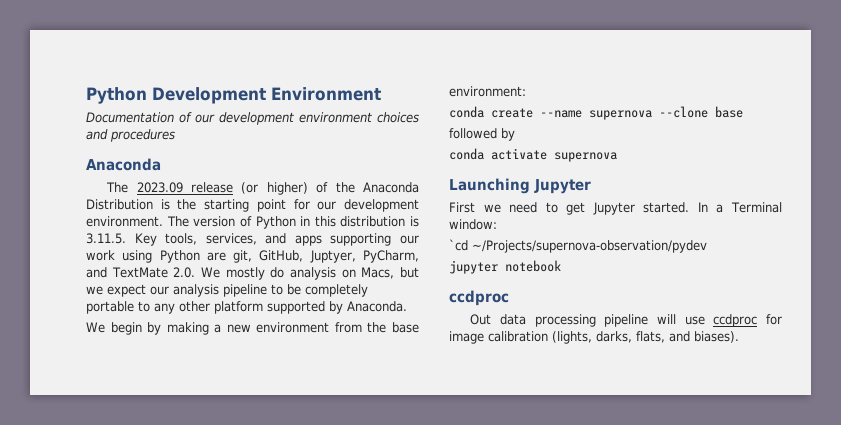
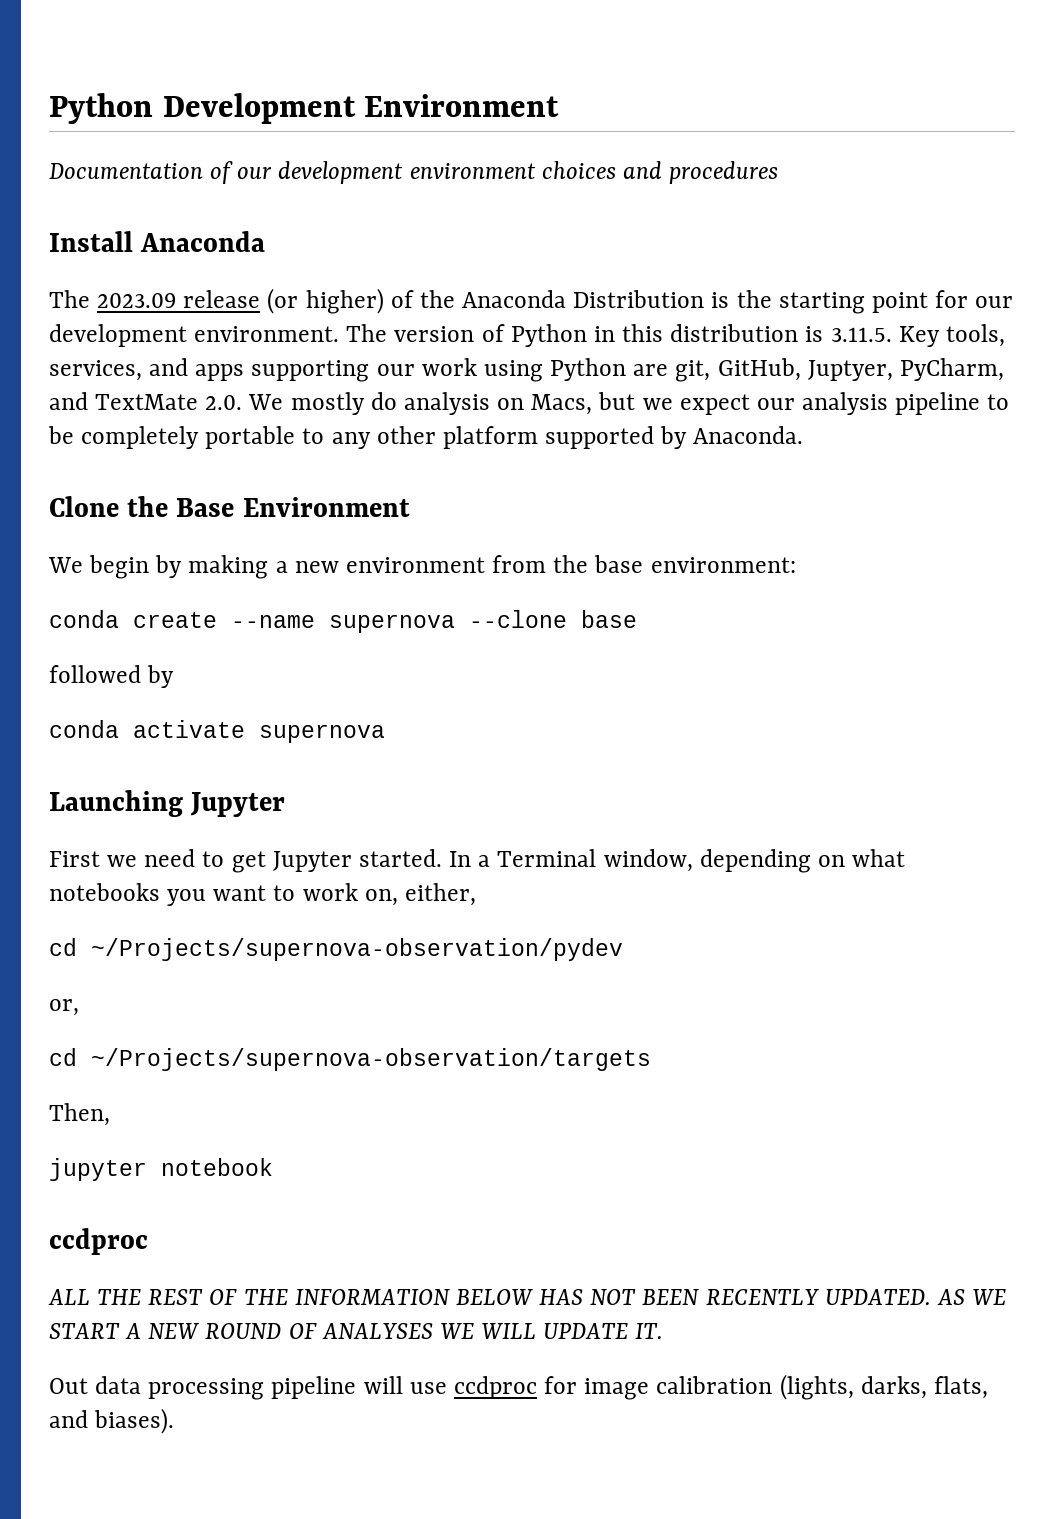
(175, 135) none -> [49,231,133,252] Install
(407, 306) none -> [49,496,410,517] // Clone the Base Environment
[449,219,497,230] [449,239,707,253] [449,260,561,274] [449,290,509,306] window: // `cd ~/Projects/supernova-observation/pydev // jupyter notebook // ccdproc -> [603,849,906,873] [49,883,476,906] [49,938,623,961] [49,999,79,1016] [49,1048,651,1071] [49,1103,110,1126] [49,1158,273,1181] [49,1228,148,1255] [48,1289,1007,1305] [49,1323,664,1339] window, depending on what notebooks you want to work on, either, // cd ~/Projects/supernova-observation/pydev // or, // cd ~/Projects/supernova-observation/targets // Then, // jupyter notebook // ccdproc // ALL THE REST OF THE INFORMATION BELOW HAS NOT BEEN RECENTLY UPDATED. AS WE START A NEW ROUND OF ANALYSES WE WILL UPDATE IT.

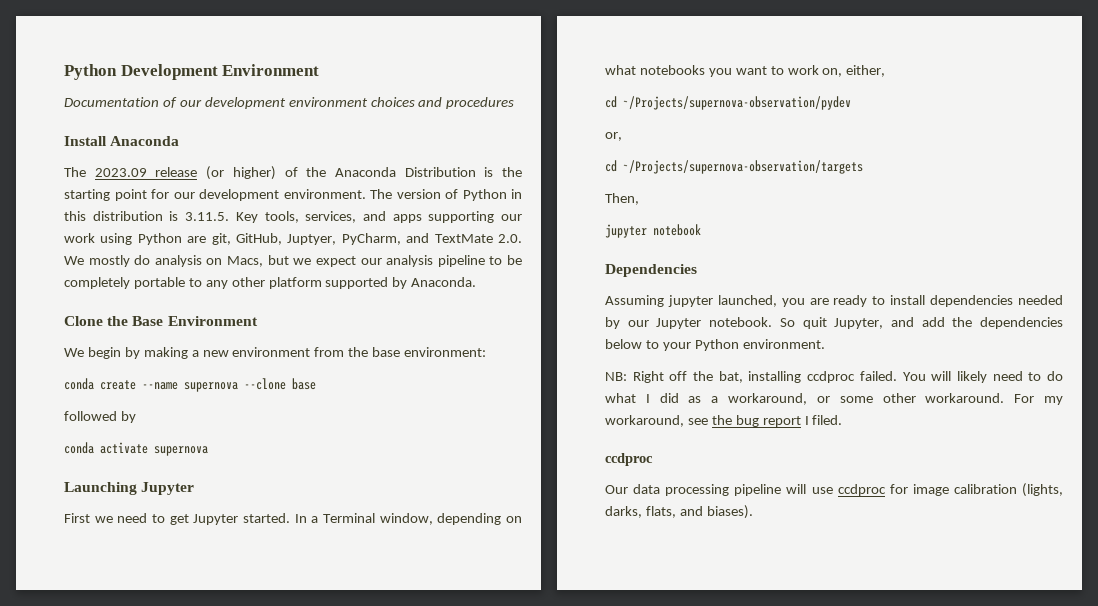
[49,1228,148,1255] [48,1289,1007,1305] [49,1323,664,1339] [49,1378,88,1394] ccdproc // ALL THE REST OF THE INFORMATION BELOW HAS NOT BEEN RECENTLY UPDATED. AS WE START A NEW ROUND OF ANALYSES WE WILL UPDATE IT. // Out -> [605,264,697,277] [605,295,1063,307] [605,317,1063,329] [605,339,825,351] [605,371,1063,383] [605,393,1063,405] [605,415,843,427] [605,453,653,466] [605,485,628,494] Dependencies // Assuming jupyter launched, you are ready to install dependencies needed by our Jupyter notebook. So quit Jupyter, and add the dependencies below to your Python environment. // NB: Right off the bat, installing ccdproc failed. You will likely need to do what I did as a workaround, or some other workaround. For my workaround, see the bug report I filed. // ccdproc // Our

